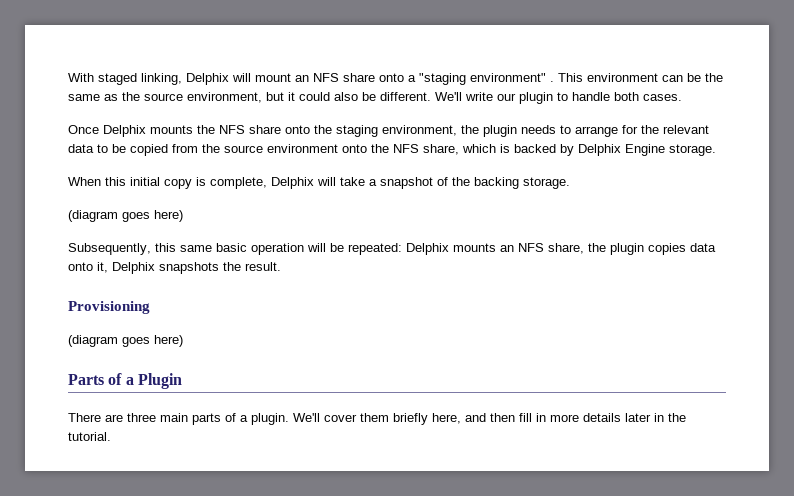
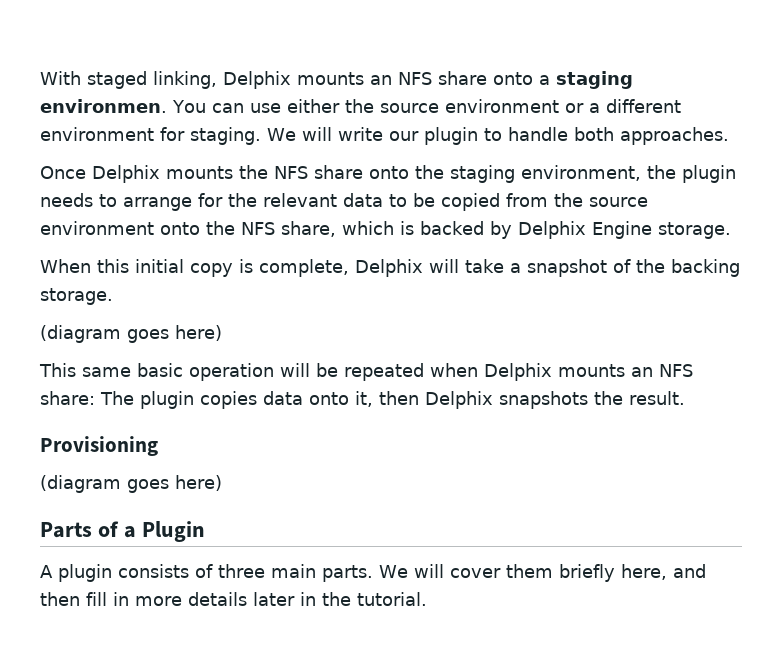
[232,73,291,82] will mount -> [297,72,364,85] mounts
[419,73,723,85] [68,92,462,103] "staging environment" . This environment can be the same as the source environment, but it could also be different. We'll -> [556,71,633,89] [40,99,681,113] [40,127,332,145] staging environmen. You can use either the source environment or a different environment for staging. We will
[643,94,682,101] cases. -> [619,127,729,145] approaches.
[68,243,176,255] Subsequently, this -> [39,363,76,377] This
[348,243,606,255] repeated: Delphix mounts an NFS share, the -> [344,363,693,381] [40,391,134,405] repeated when Delphix mounts an NFS share: The
(108, 267) none -> [379,391,419,405] then
[68,413,320,425] There are three main parts of a plugin. We'll -> [40,564,444,582] A plugin consists of three main parts. We will

